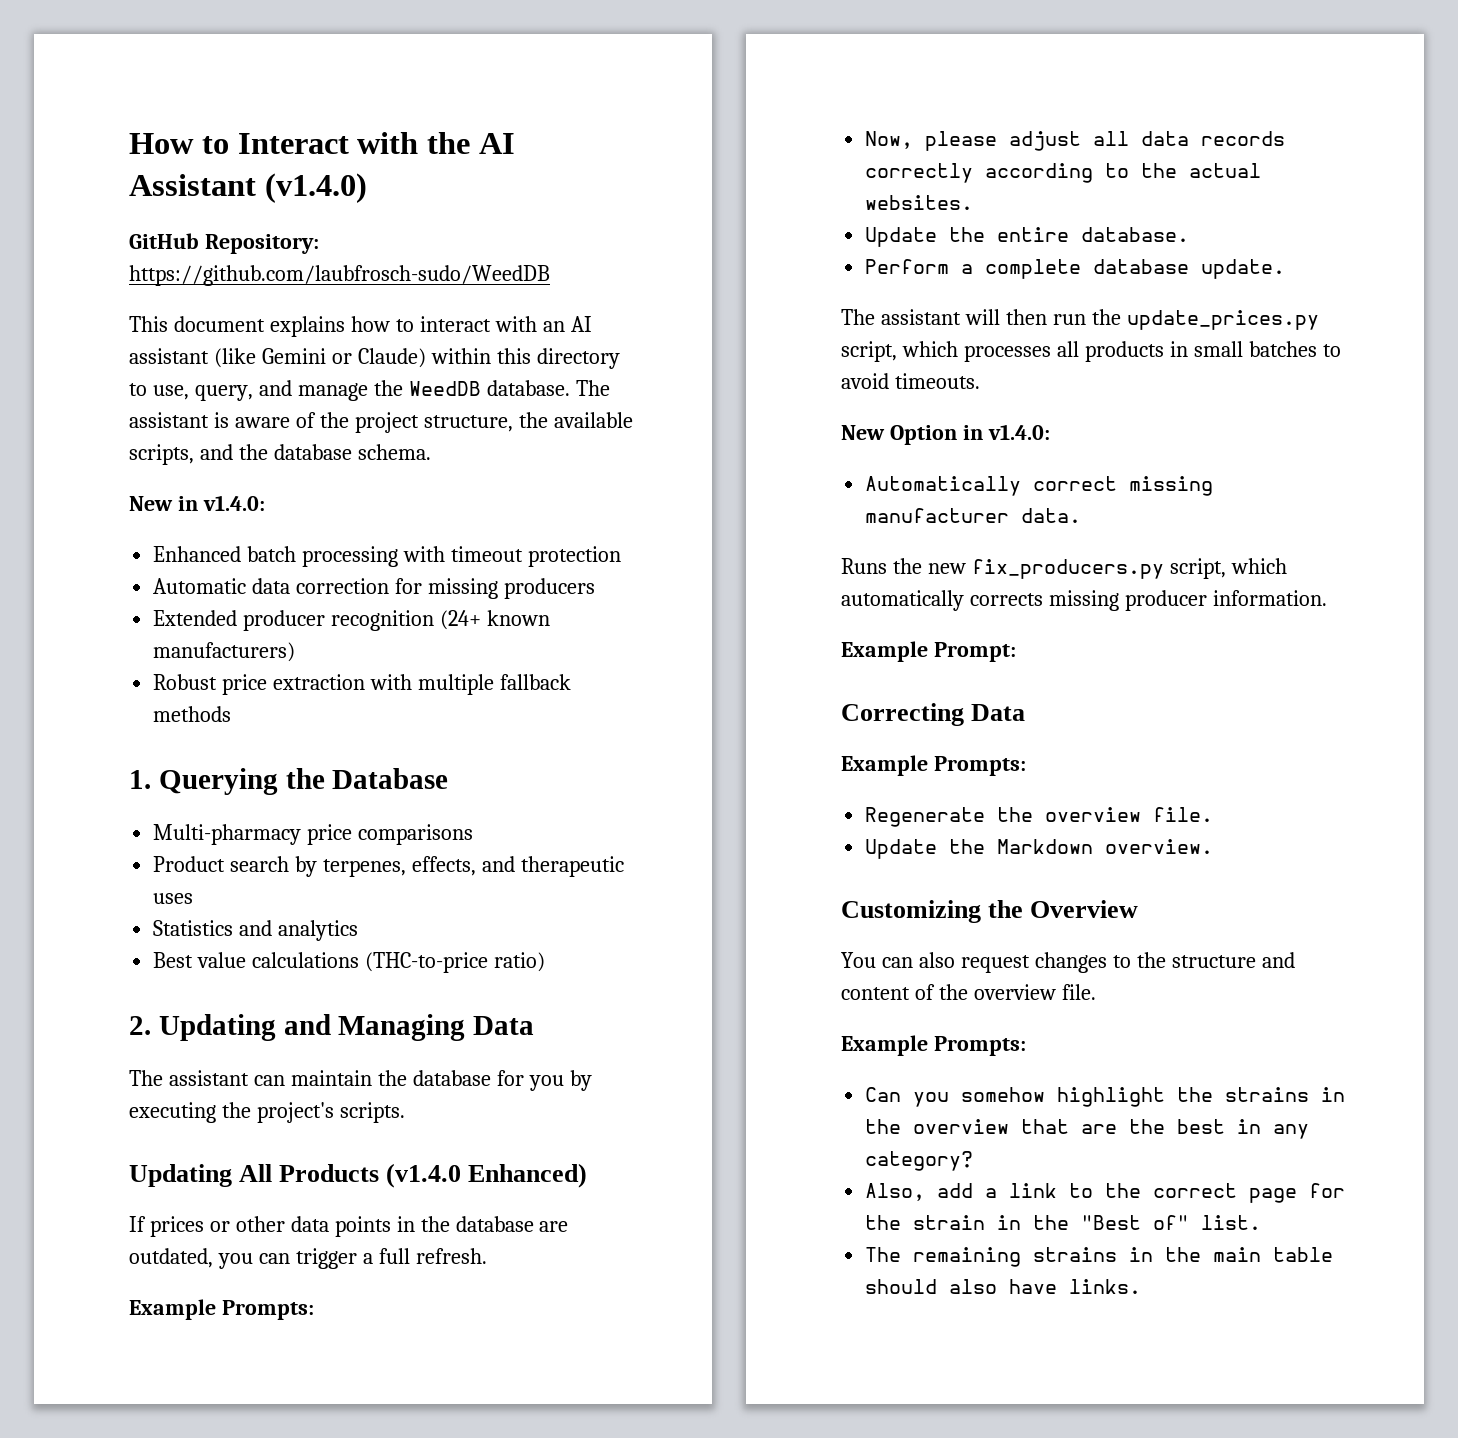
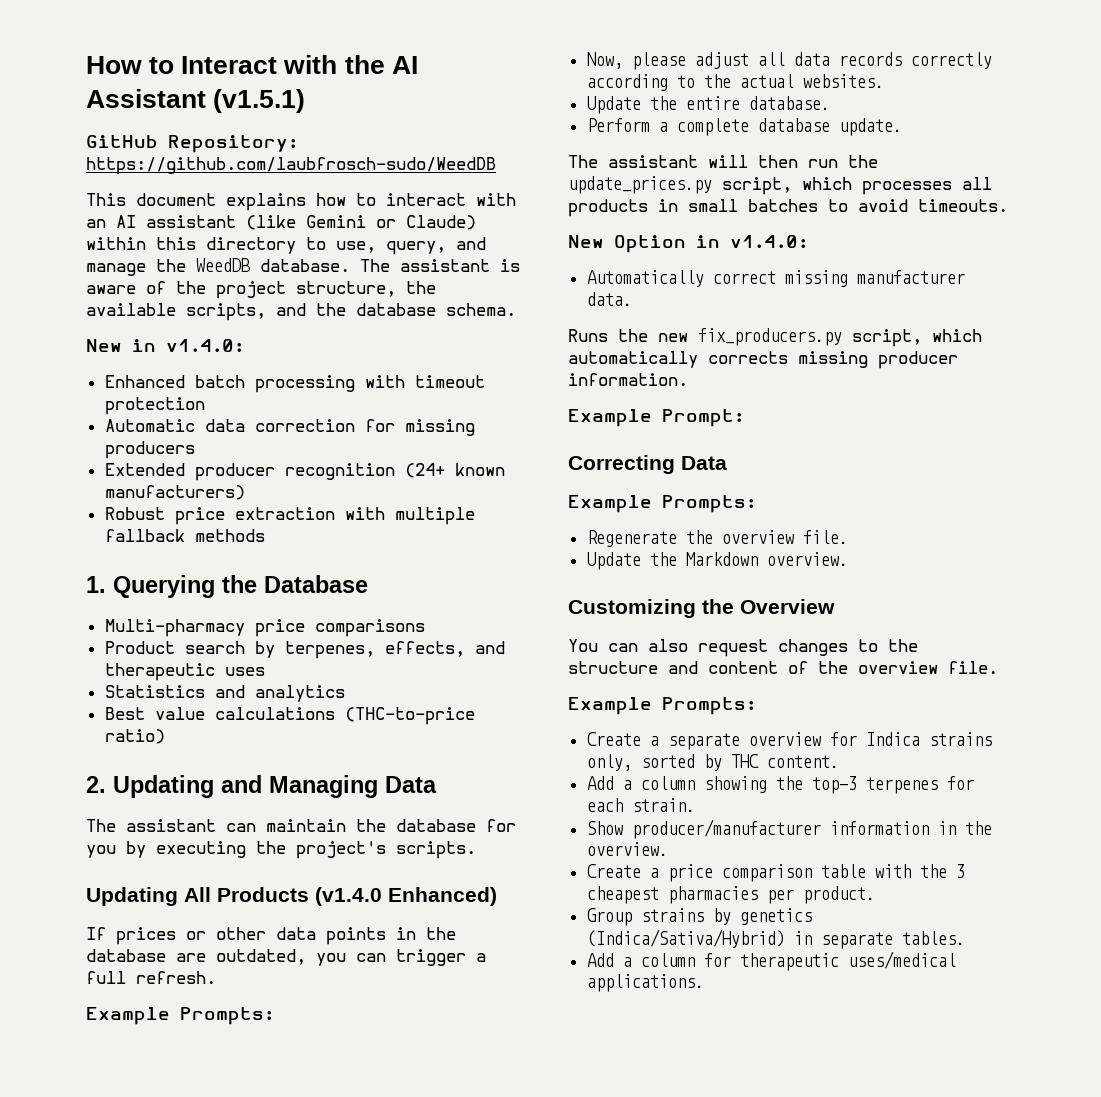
[264,173,367,203] (v1.4.0) -> [213,89,306,113] (v1.5.1)
[865,1087,1346,1107] [865,1119,1310,1139] [865,1151,974,1171] [865,1183,1346,1203] [865,1215,1262,1230] [865,1247,1334,1267] [865,1279,1142,1294] Can you somehow highlight the strains in the overview that are the best in any category? // Also, add a link to the correct page for the strain in the "Best of" list. // The remaining strains in the main table should also have links. -> [586,732,992,750] [586,754,839,771] [586,776,974,794] [586,798,695,812] [586,819,992,839] [586,842,668,856] [586,864,965,882] [586,886,875,904] [586,908,812,926] [586,929,965,949] [586,951,956,971] [586,974,704,992] Create a separate overview for Indica strains only, sorted by THC content. // Add a column showing the top-3 terpenes for each strain. // Show producer/manufacturer information in the overview. // Create a price comparison table with the 3 cheapest pharmacies per product. // Group strains by genetics (Indica/Sativa/Hybrid) in separate tables. // Add a column for therapeutic uses/medical applications.

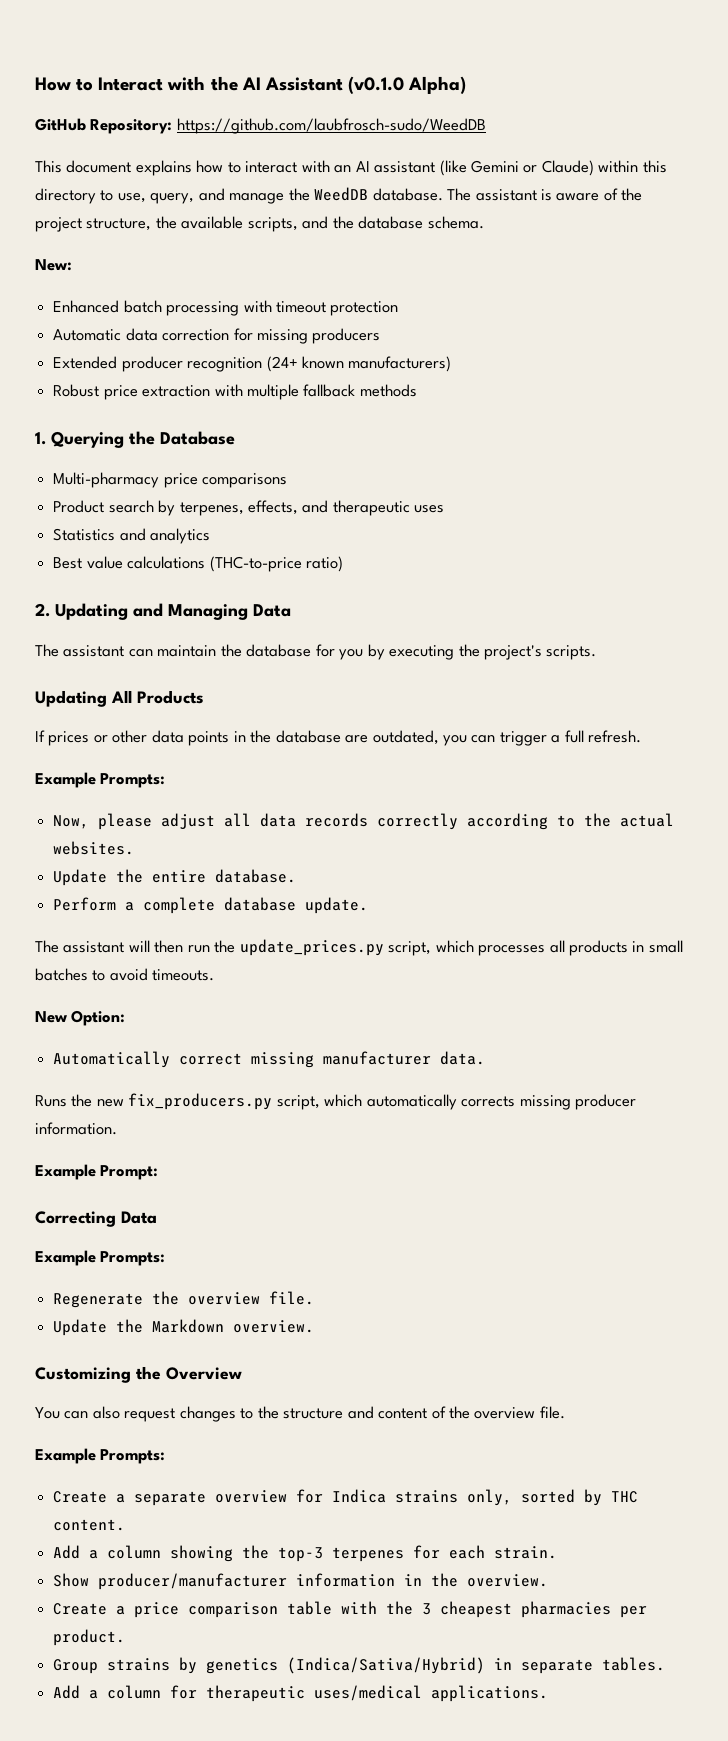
[213,89,306,113] (v1.5.1) -> [347,76,467,94] (v0.1.0 Alpha)
[86,339,244,352] New in v1.4.0: -> [35,259,72,271] New:
[315,887,497,906] (v1.4.0 Enhanced) -> (204, 697) none
[614,235,808,253] Option in v1.4.0: -> [71,1010,126,1026] Option:

